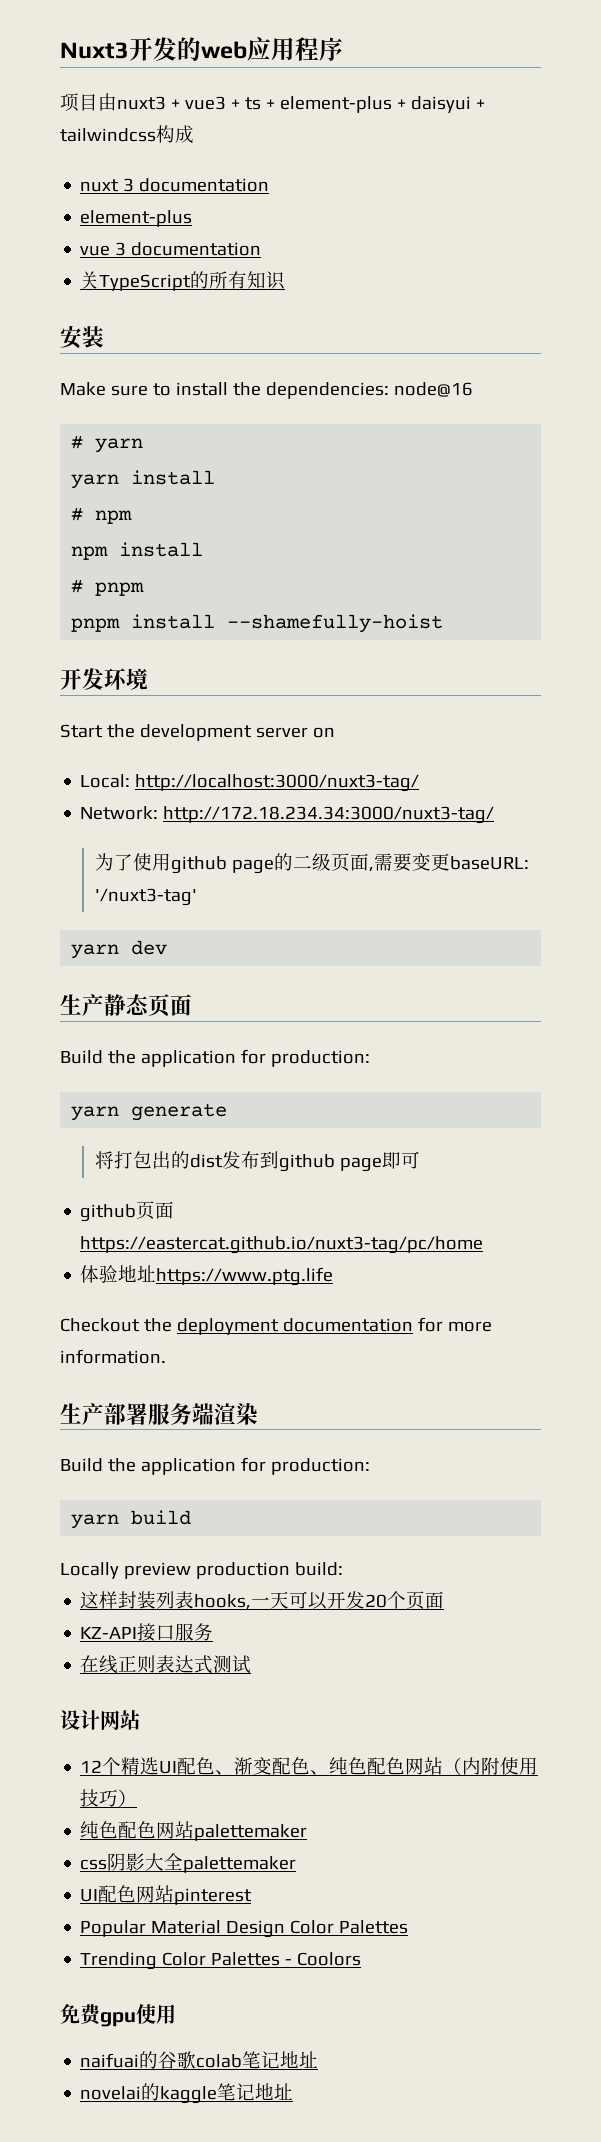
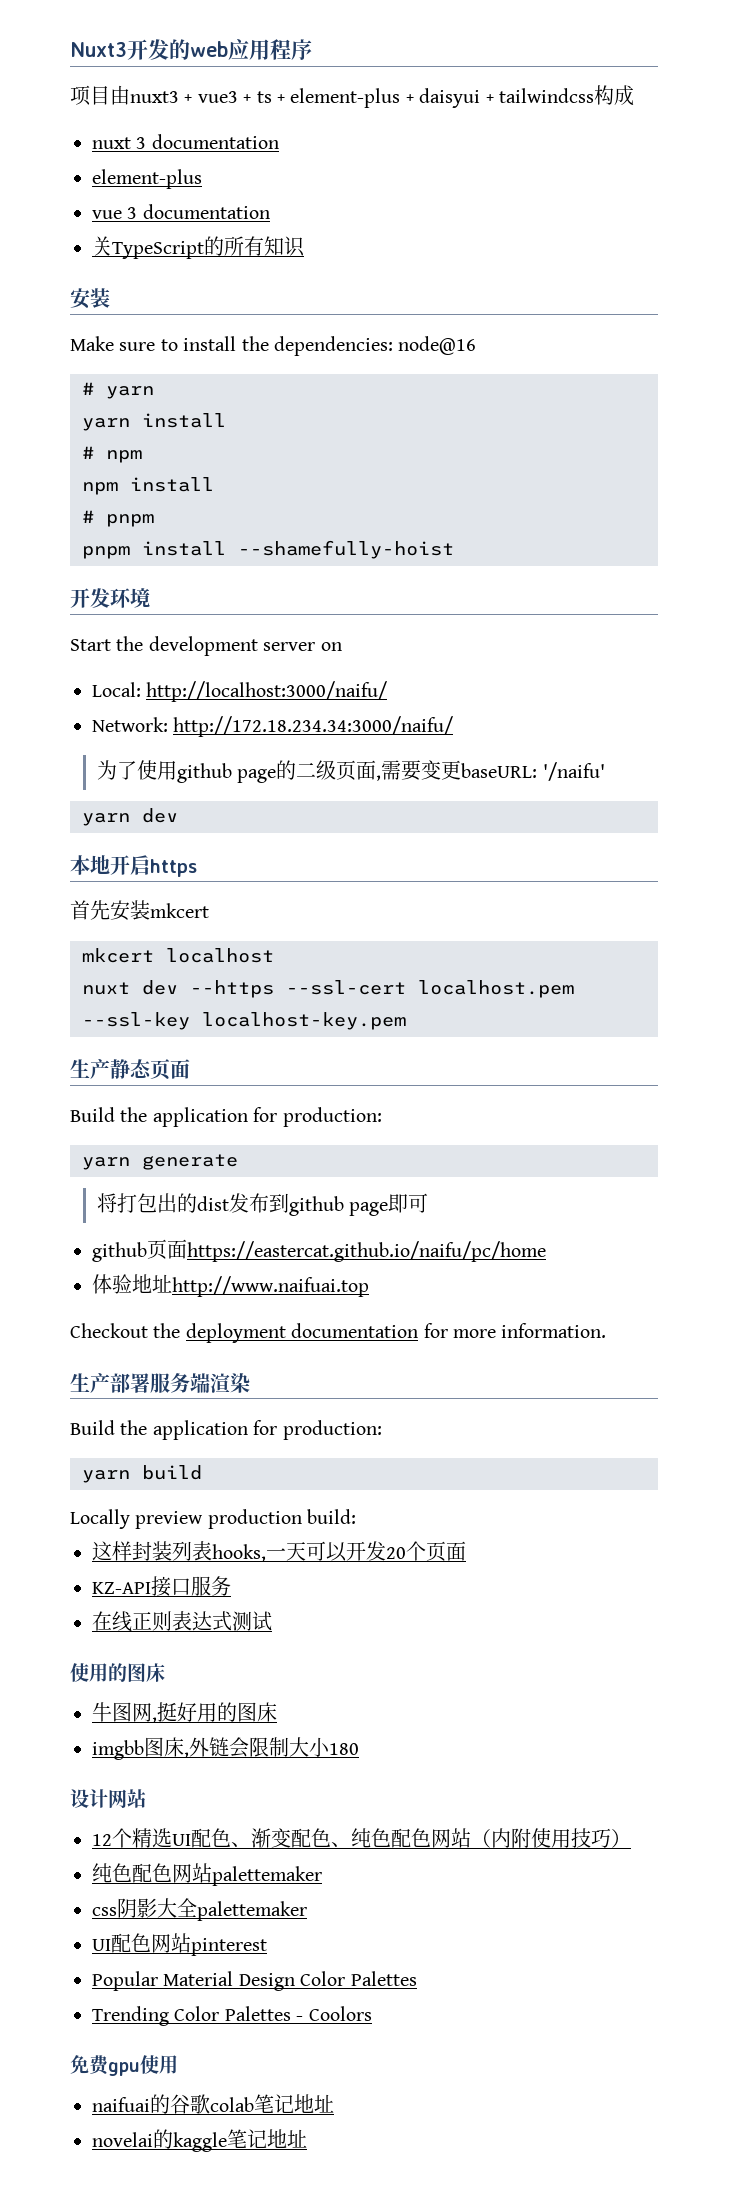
[135,774,420,792] http://localhost:3000/nuxt3-tag/ -> [146,681,388,702] http://localhost:3000/naifu/
[163,806,495,824] http://172.18.234.34:3000/nuxt3-tag/ -> [173,716,454,737] http://172.18.234.34:3000/naifu/
[94,888,197,906] '/nuxt3-tag' -> [542,762,605,781] '/naifu'
(168, 947) none -> [70,855,197,877] [70,900,209,921] [82,948,274,963] [82,980,574,998] [82,1012,406,1030] // 本地开启https // 首先安装mkcert // mkcert localhost // nuxt dev --https --ssl-cert localhost.pem --ssl-key localhost-key.pem
[80,1236,484,1254] https://eastercat.github.io/nuxt3-tag/pc/home -> [187,1241,546,1262] https://eastercat.github.io/naifu/pc/home
[156,1267,334,1286] https://www.ptg.life -> [172,1276,369,1297] http://www.naifuai.top
(252, 1664) none -> [70,1663,165,1682] [92,1702,277,1723] [92,1737,359,1760] // 使用的图床 // 牛图网,挺好用的图床 // imgbb图床,外链会限制大小180

